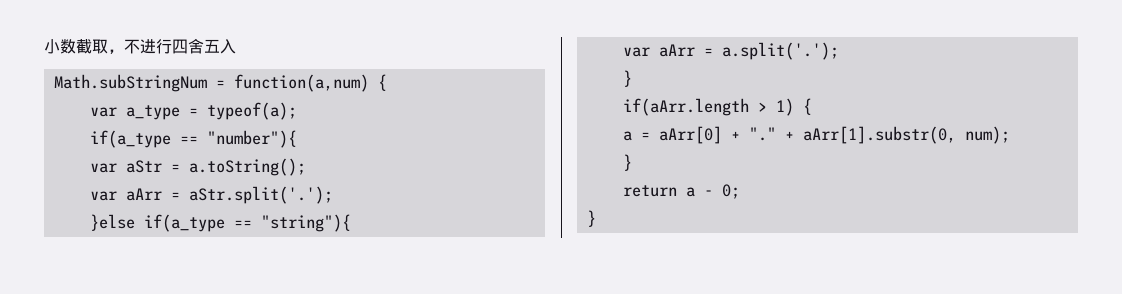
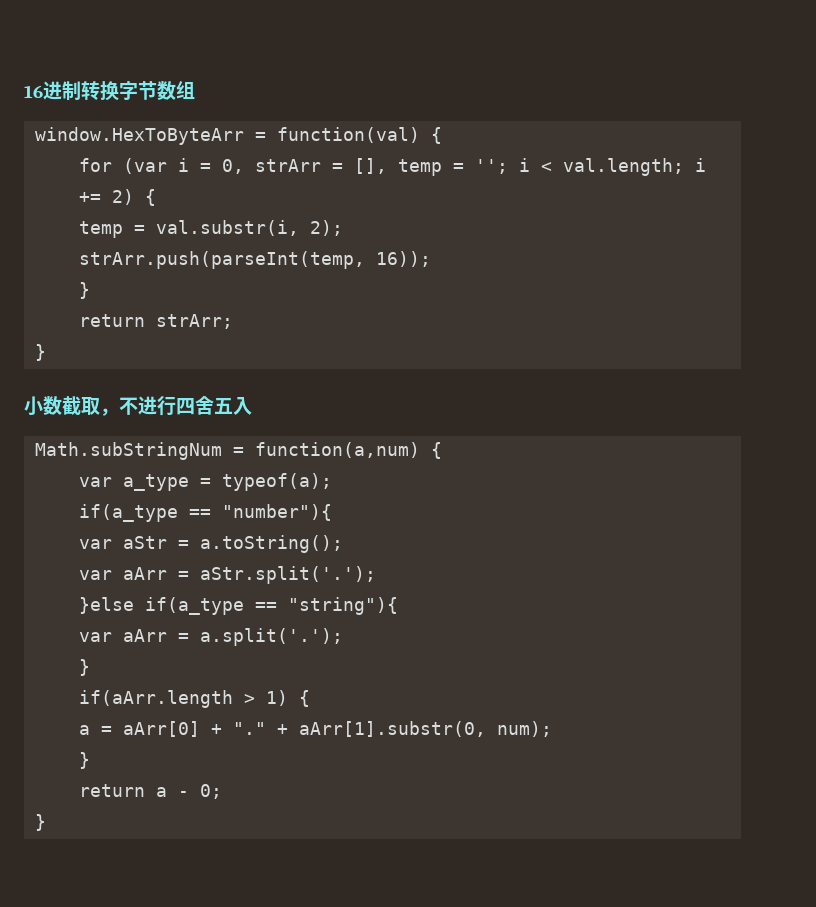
(44, 46) none -> [24,81,195,101] [34,127,442,145] [78,158,706,176] [78,189,156,206] [78,220,343,238] [78,251,431,269] [78,282,90,299] [78,314,233,329] [34,344,46,361] 16进制转换字节数组 // window.HexToByteArr = function(val) { // for (var i = 0, strArr = [], temp = ''; i < val.length; i += 2) { // temp = val.substr(i, 2); // strArr.push(parseInt(temp, 16)); // } // return strArr; // } //

